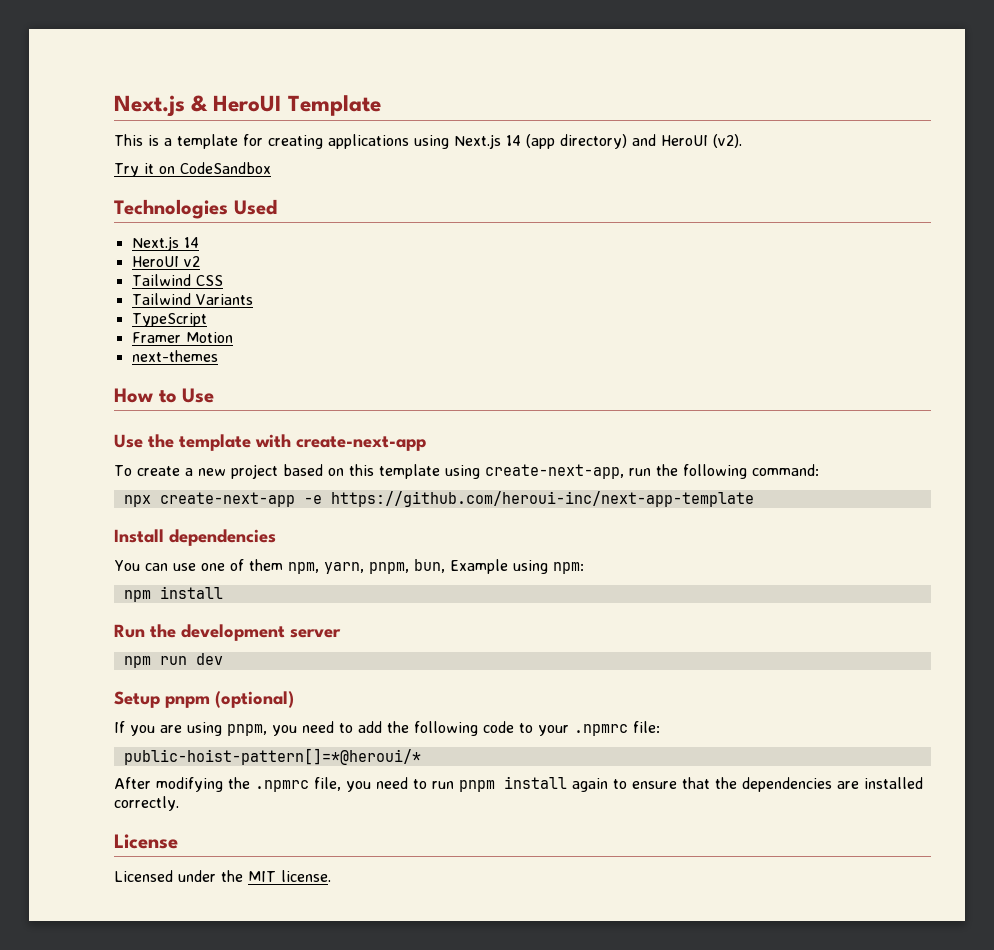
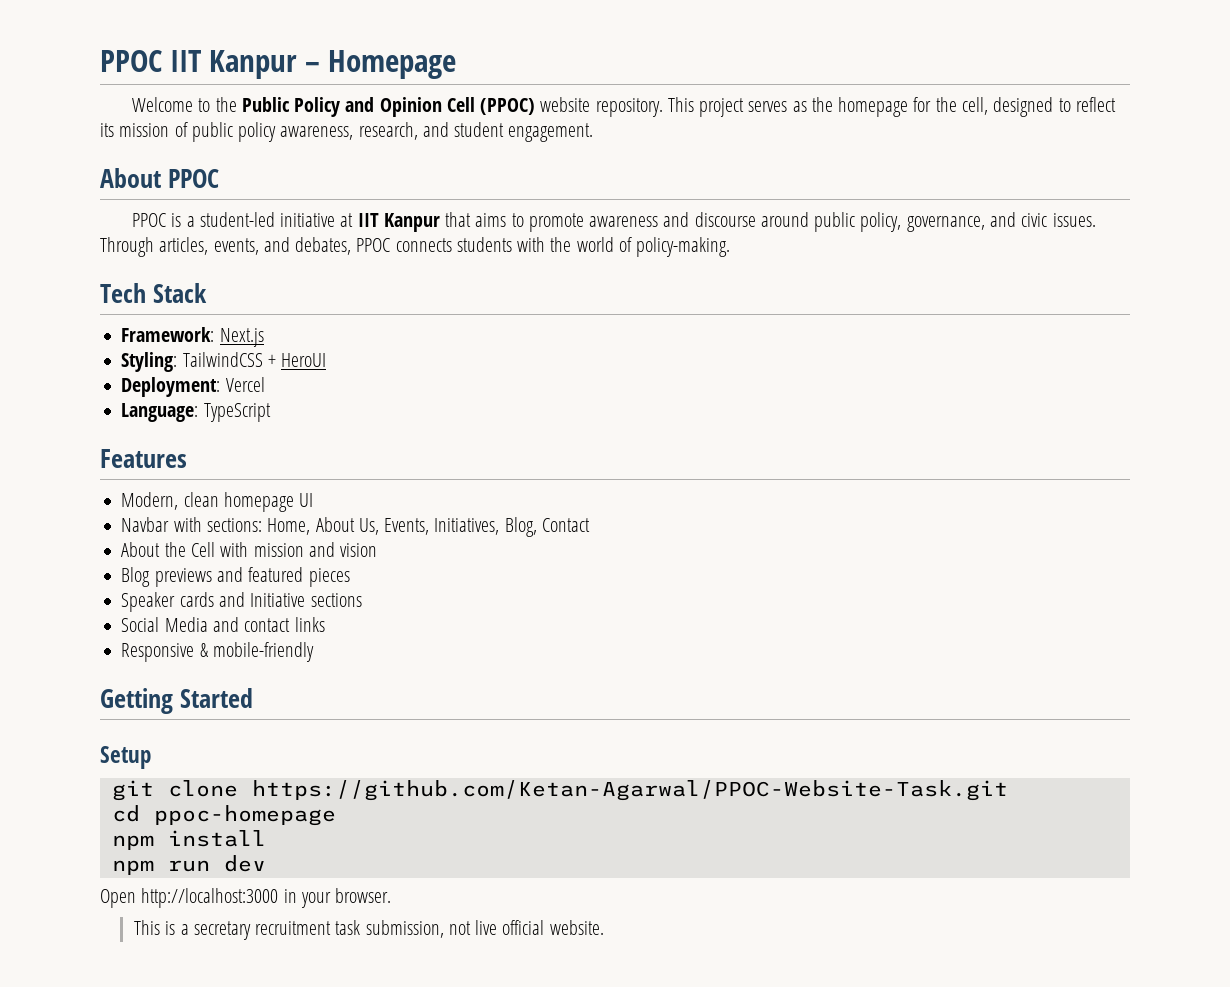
[114,95,381,117] [114,134,742,149] [114,162,271,177] [114,199,277,219] [131,236,199,251] [131,256,200,267] [131,274,223,286] [131,293,253,305] [131,313,207,327] [131,332,233,343] [131,350,218,362] [114,388,215,403] [114,434,426,451] [114,464,819,479] [123,491,754,507] [114,529,276,546] [114,559,584,574] [123,586,223,602] [114,624,341,641] [123,653,223,668] [114,691,294,708] [114,721,660,736] [123,748,421,765] [114,776,923,792] [114,796,179,811] [114,834,178,849] [114,870,331,882] Next.js & HeroUI Template // This is a template for creating applications using Next.js 14 (app directory) and HeroUI (v2). // Try it on CodeSandbox // Technologies Used // Next.js 14 // HeroUI v2 // Tailwind CSS // Tailwind Variants // TypeScript // Framer Motion // next-themes // How to Use // Use the template with create-next-app // To create a new project based on this template using create-next-app, run the following command: // npx create-next-app -e https://github.com/heroui-inc/next-app-template // Install dependencies // You can use one of them npm, yarn, pnpm, bun, Example using npm: // npm install // Run the development server // npm run dev // Setup pnpm (optional) // If you are using pnpm, you need to add the following code to your .npmrc file: // public-hoist-pattern[]=*@heroui/* // After modifying the .npmrc file, you need to run pnpm install again to ensure that the dependencies are installed correctly. // License // Licensed under the MIT license. -> [100,50,456,79] [131,97,1116,117] [100,122,594,142] [100,168,220,188] [131,212,1096,232] [100,237,731,257] [100,283,208,303] [121,327,264,347] [121,352,327,372] [121,377,265,397] [121,403,271,422] [100,449,187,468] [121,492,314,512] [121,517,590,537] [121,542,378,557] [121,567,350,587] [121,592,362,612] [121,617,325,632] [121,642,314,662] [100,688,254,714] [100,746,151,769] [111,780,1008,801] [111,805,336,826] [111,830,266,850] [111,855,266,875] [100,888,392,908] [134,920,604,940] PPOC IIT Kanpur – Homepage // Welcome to the Public Policy and Opinion Cell (PPOC) website repository. This project serves as the homepage for the cell, designed to reflect its mission of public policy awareness, research, and student engagement. // About PPOC // PPOC is a student-led initiative at IIT Kanpur that aims to promote awareness and discourse around public policy, governance, and civic issues. Through articles, events, and debates, PPOC connects students with the world of policy-making. // Tech Stack // Framework: Next.js // Styling: TailwindCSS + HeroUI // Deployment: Vercel // Language: TypeScript // Features // Modern, clean homepage UI // Navbar with sections: Home, About Us, Events, Initiatives, Blog, Contact // About the Cell with mission and vision // Blog previews and featured pieces // Speaker cards and Initiative sections // Social Media and contact links // Responsive & mobile-friendly // Getting Started // Setup // git clone https://github.com/Ketan-Agarwal/PPOC-Website-Task.git // cd ppoc-homepage // npm install // npm run dev // Open http://localhost:3000 in your browser. // This is a secretary recruitment task submission, not live official website.

